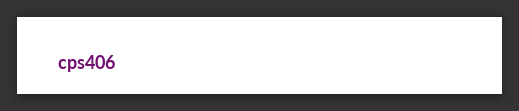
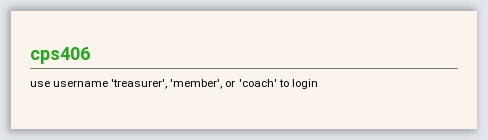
(115, 63) none -> [30,79,318,89] // use username 'treasurer', 'member', or 'coach' to login

